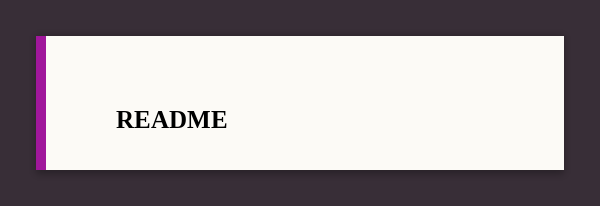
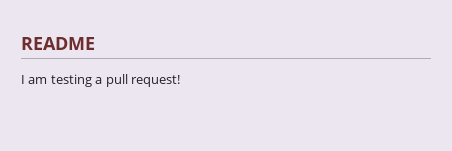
(228, 119) none -> [21,74,180,87] // I am testing a pull request!

